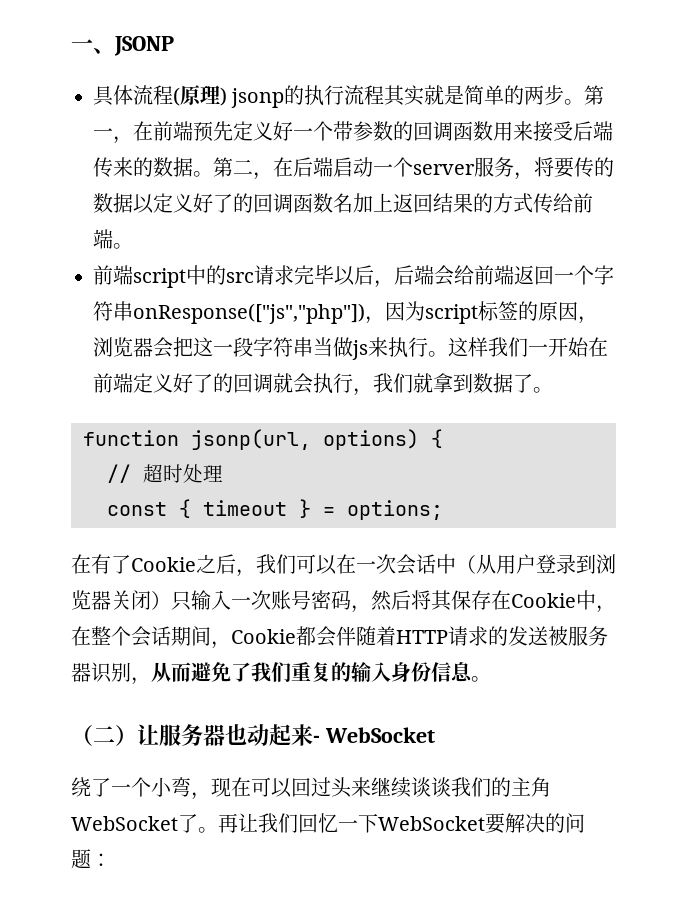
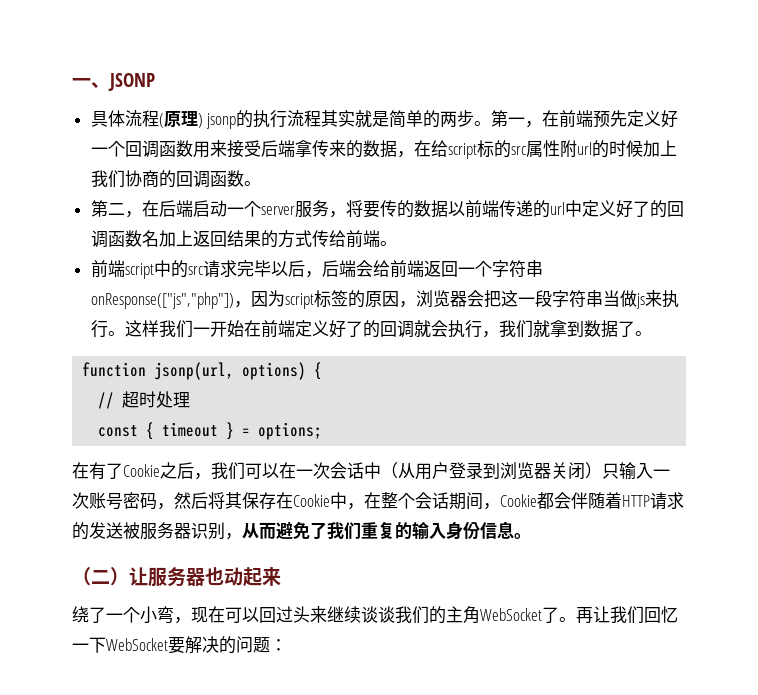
[333,121,413,141] 带参数的 -> (125, 149) none
(613, 131) none -> [294,140,312,157] 拿
[193,171,213,177] 。 -> [396,140,677,159] [90,170,261,188] ，在给script标的src属性附url的时候加上我们协商的回调函数。 //
(154, 204) none -> [464,200,582,218] 前端传递的url中
[313,727,435,743] - WebSocket -> (281, 576) none

